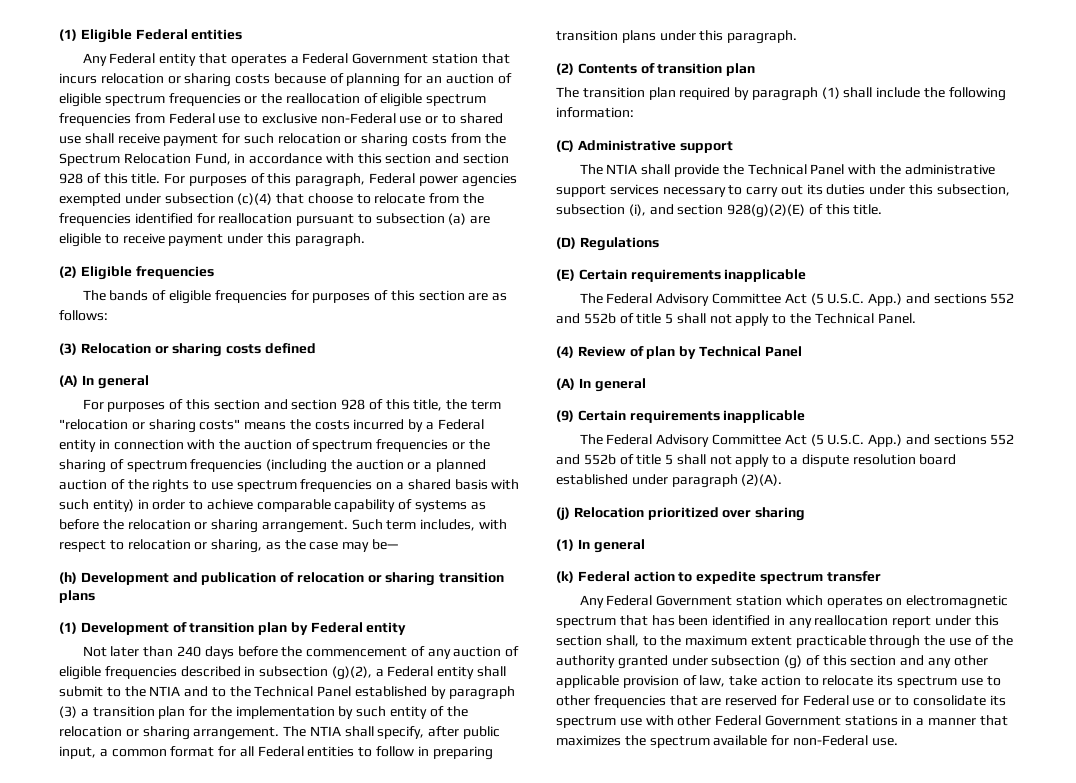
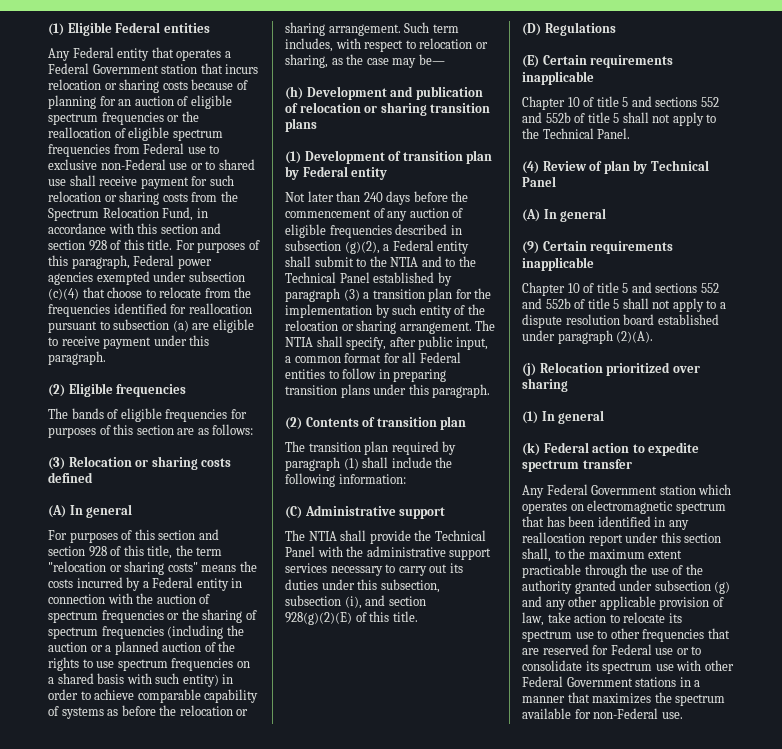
[579,293,903,306] The Federal Advisory Committee Act (5 U.S.C. App.) -> [522,96,629,110] Chapter 10 of title 5
[579,434,903,447] The Federal Advisory Committee Act (5 U.S.C. App.) -> [522,282,629,296] Chapter 10 of title 5
[805,655,897,666] of this section -> (731, 587) none

